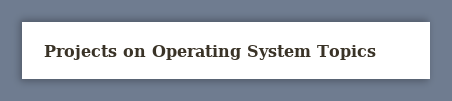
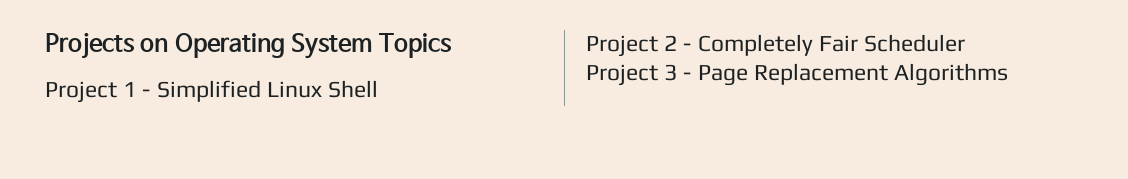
(376, 52) none -> [45,80,379,103] [586,34,966,57] [586,63,1009,86] // Project 1 - Simplified Linux Shell // Project 2 - Completely Fair Scheduler // Project 3 - Page Replacement Algorithms

